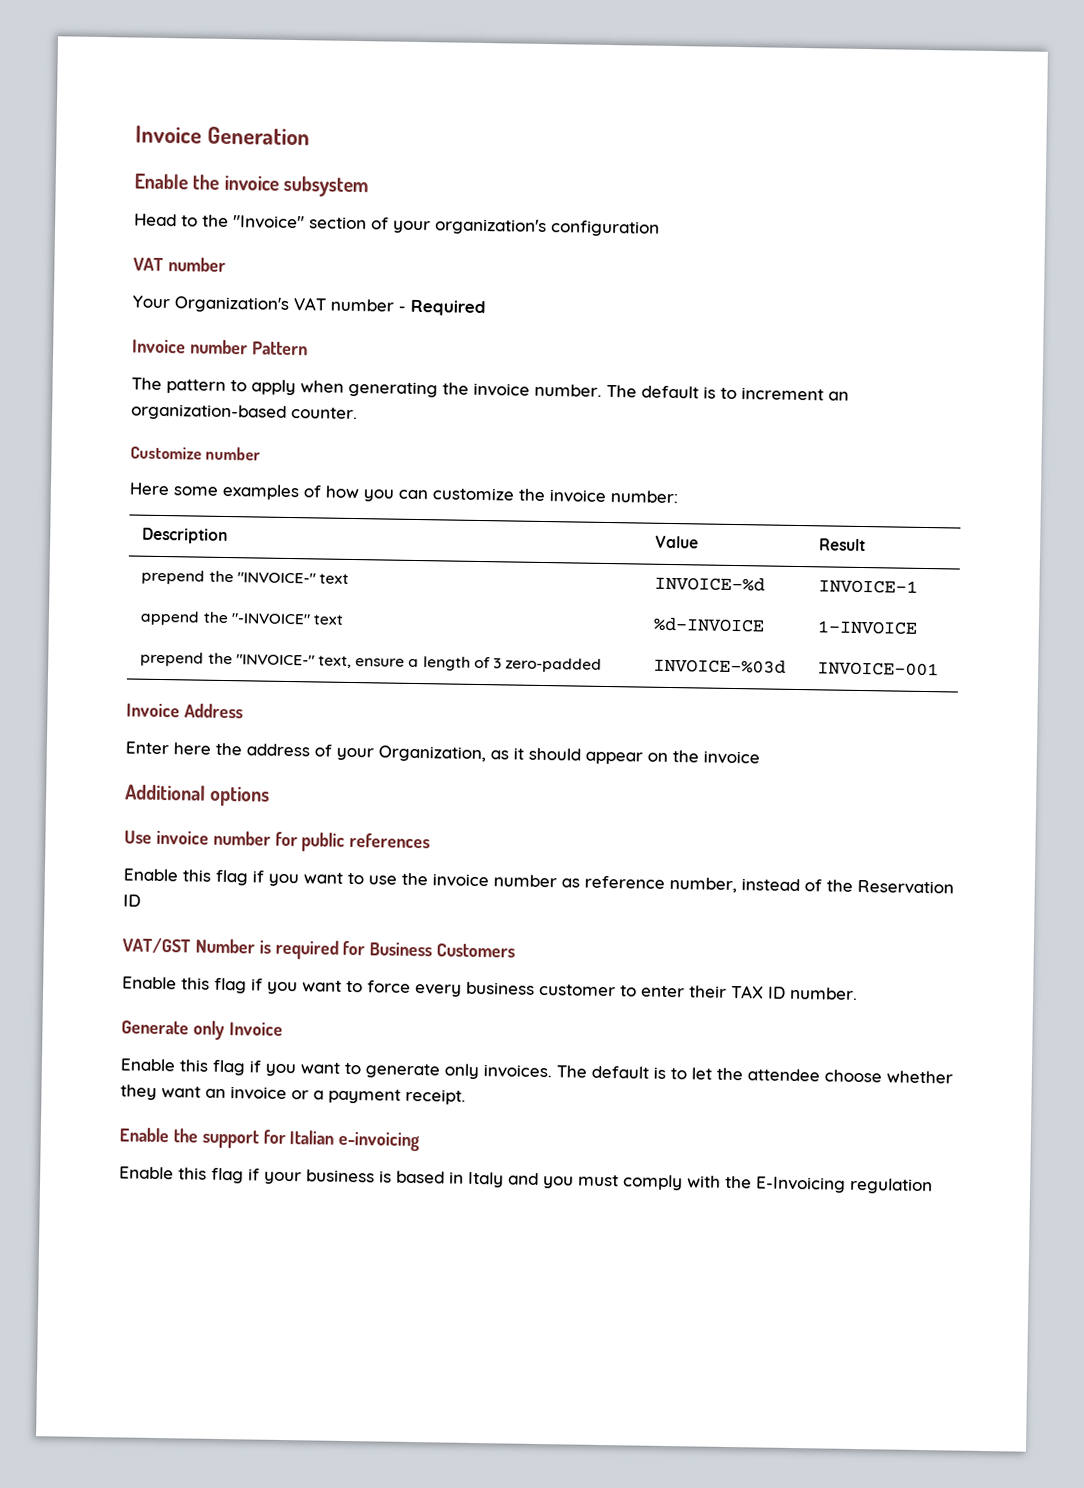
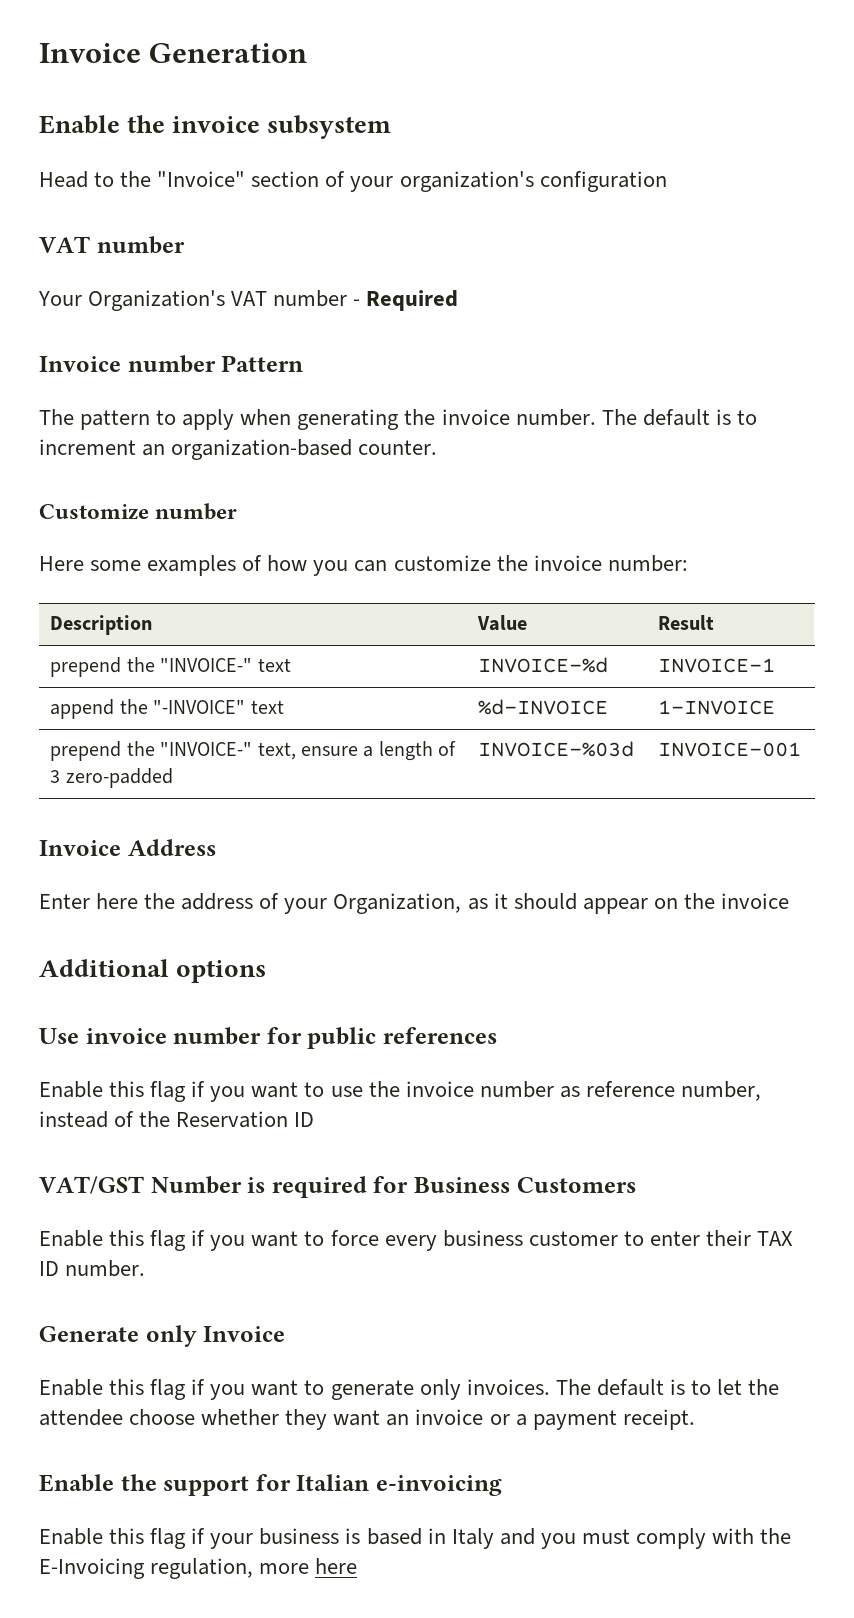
[849,1177,933,1195] regulation -> [150,1558,358,1579] regulation, more here

